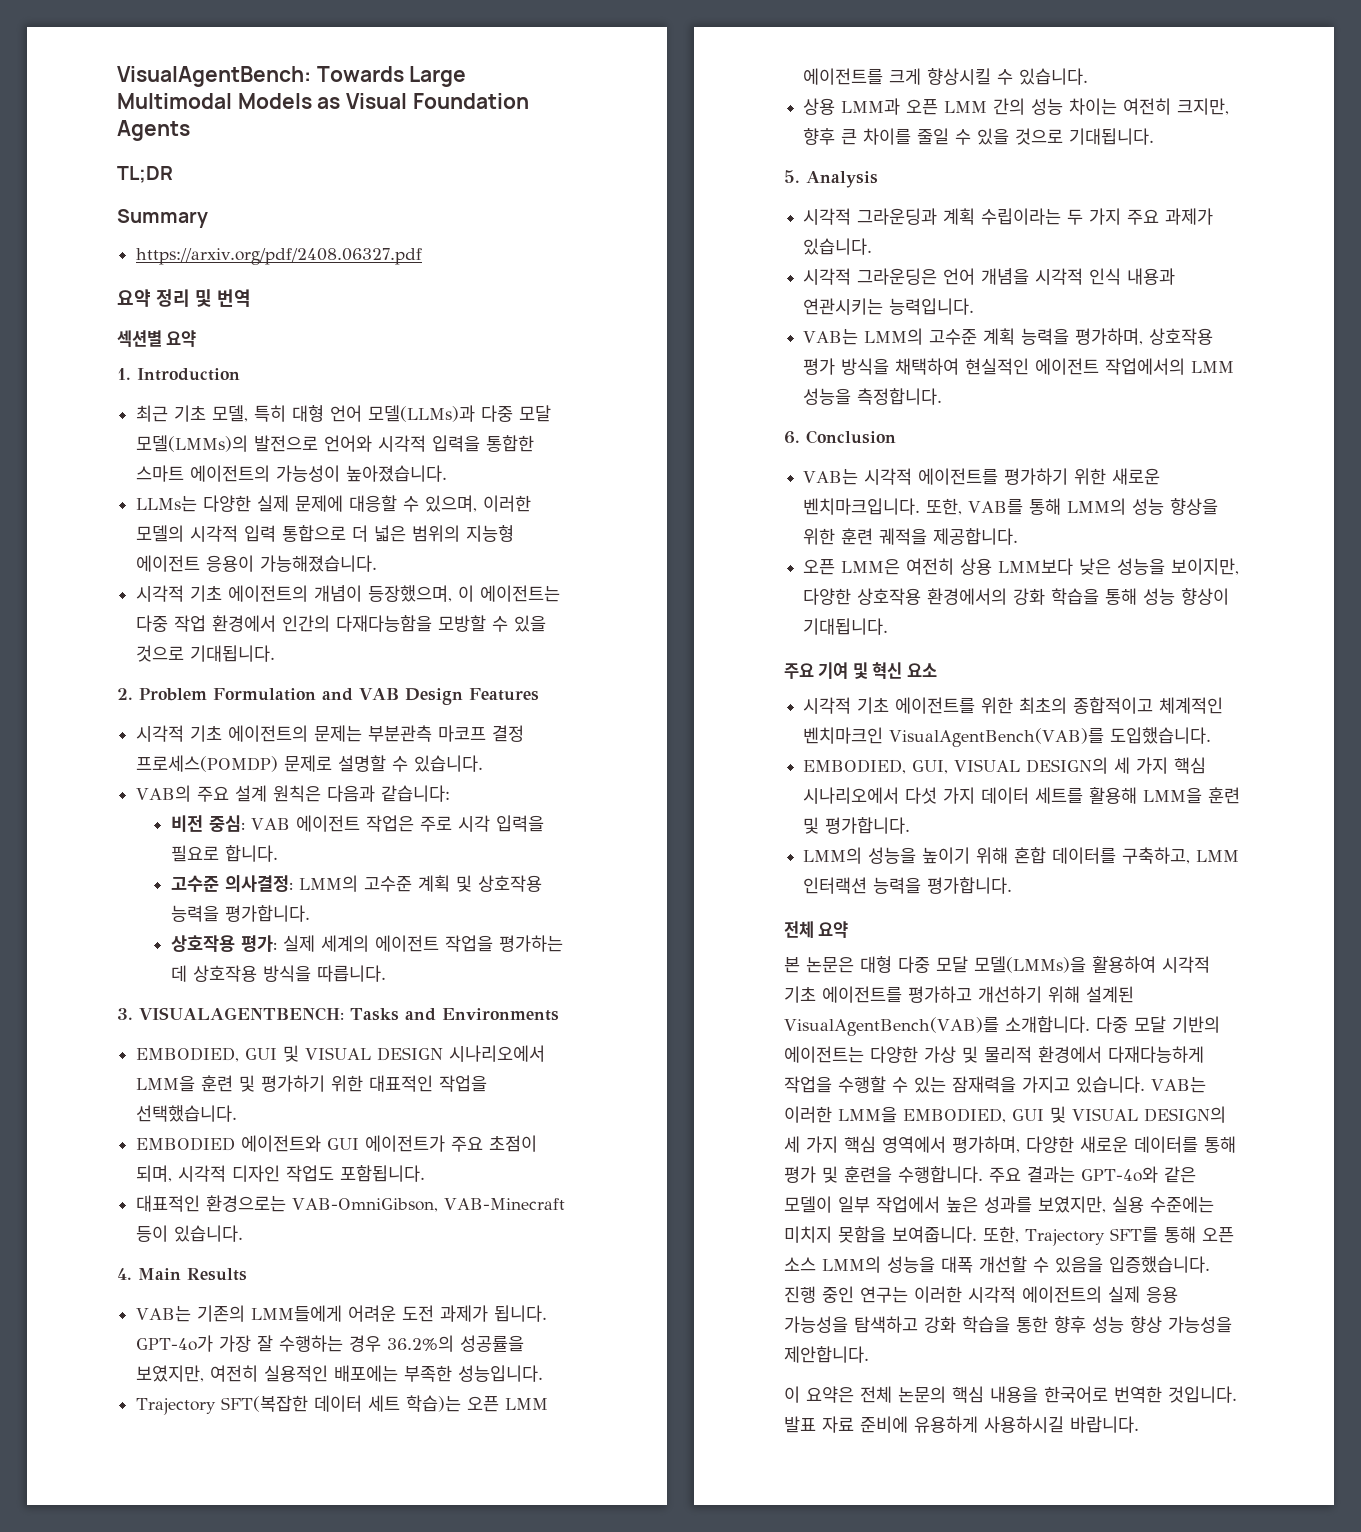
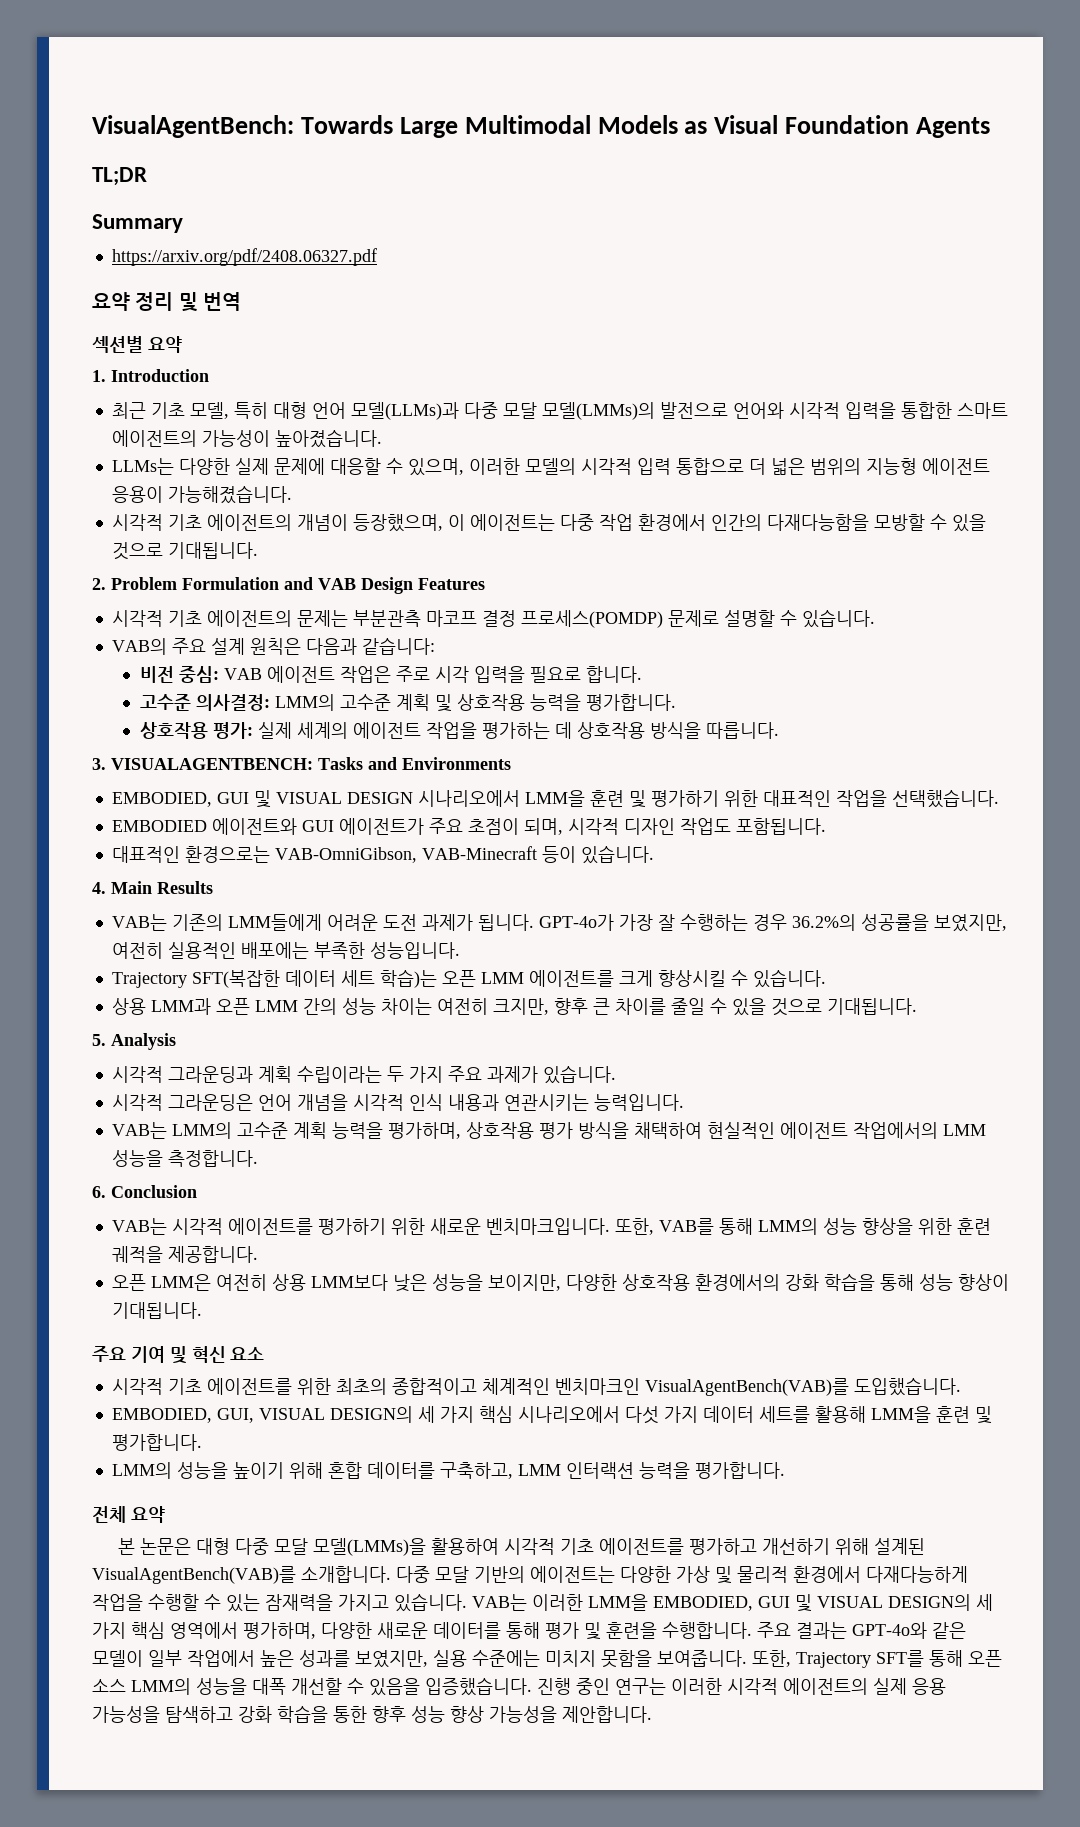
[784,1386,1237,1403] [784,1416,1139,1433] // 이 요약은 전체 논문의 핵심 내용을 한국어로 번역한 것입니다. 발표 자료 준비에 유용하게 사용하시길 바랍니다. -> (652, 1714) none

